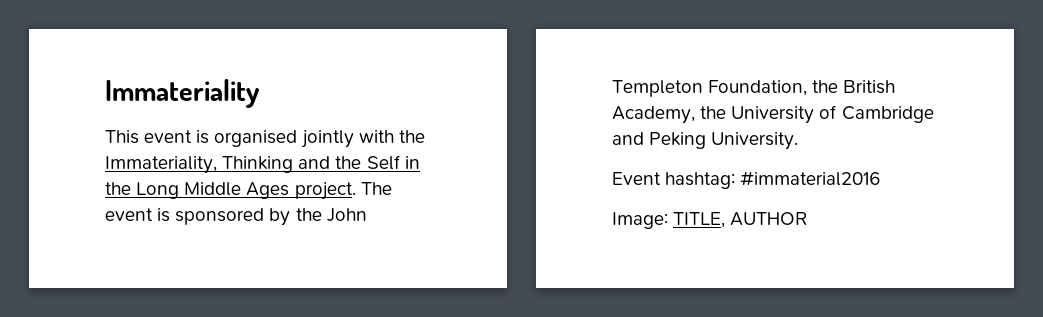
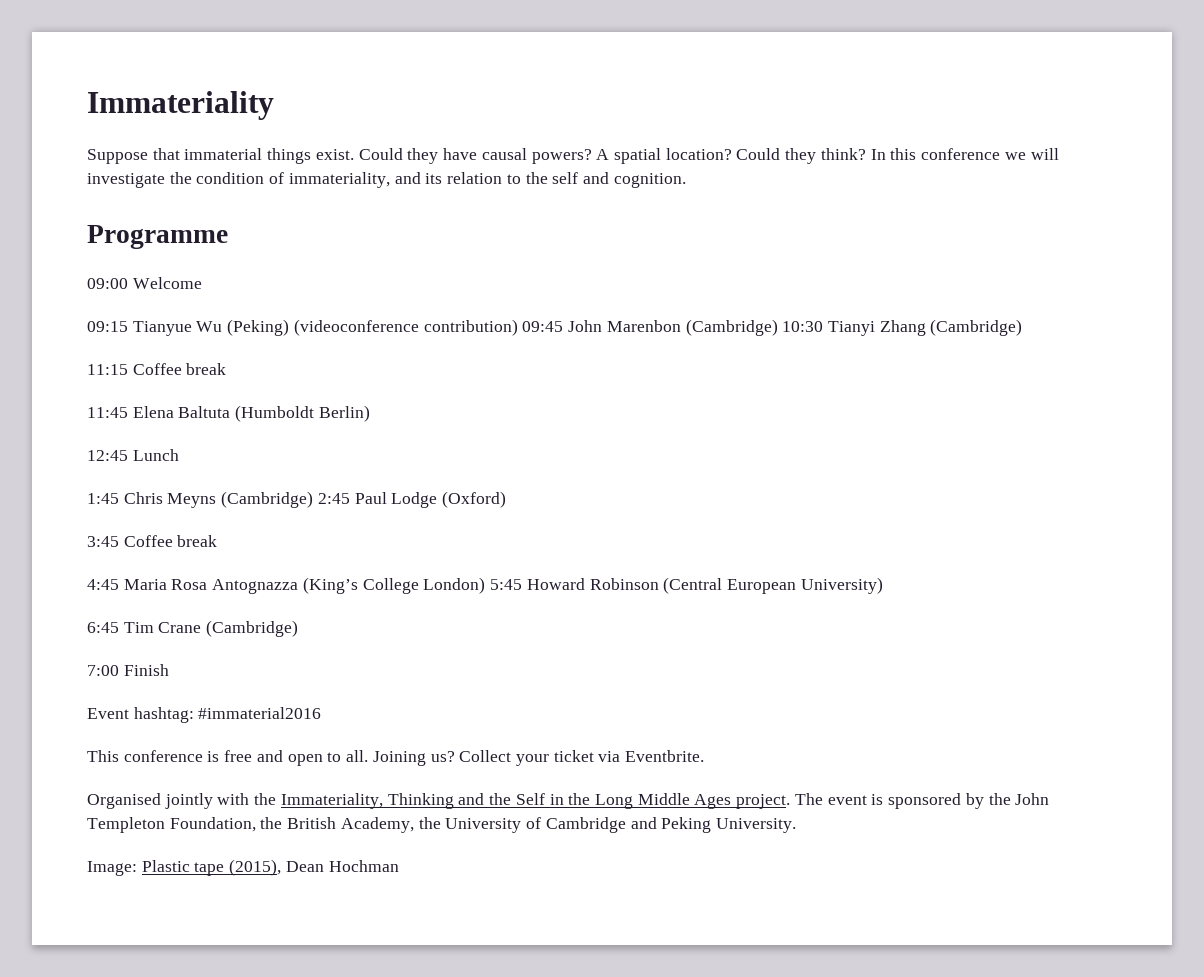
[105,130,298,147] This event is organised -> [87,148,1059,164] [87,172,686,188] [87,225,228,249] [87,277,202,289] [87,319,1023,336] [87,363,227,375] [87,405,370,422] [87,449,179,461] [87,491,507,508] [87,535,218,547] [87,577,883,594] [87,620,299,637] [87,664,169,676] [87,707,322,723] [87,750,705,766] [87,793,161,809] Suppose that immaterial things exist. Could they have causal powers? A spatial location? Could they think? In this conference we will investigate the condition of immateriality, and its relation to the self and cognition. // Programme // 09:00 Welcome // 09:15 Tianyue Wu (Peking) (videoconference contribution) 09:45 John Marenbon (Cambridge) 10:30 Tianyi Zhang (Cambridge) // 11:15 Coffee break // 11:45 Elena Baltuta (Humboldt Berlin) // 12:45 Lunch // 1:45 Chris Meyns (Cambridge) 2:45 Paul Lodge (Oxford) // 3:45 Coffee break // 4:45 Maria Rosa Antognazza (King’s College London) 5:45 Howard Robinson (Central European University) // 6:45 Tim Crane (Cambridge) // 7:00 Finish // Event hashtag: #immaterial2016 // This conference is free and open to all. Joining us? Collect your ticket via Eventbrite. // Organised
[612,171,881,189] [612,212,809,229] Event hashtag: #immaterial2016 // Image: TITLE, AUTHOR -> [87,859,399,876] Image: Plastic tape (2015), Dean Hochman

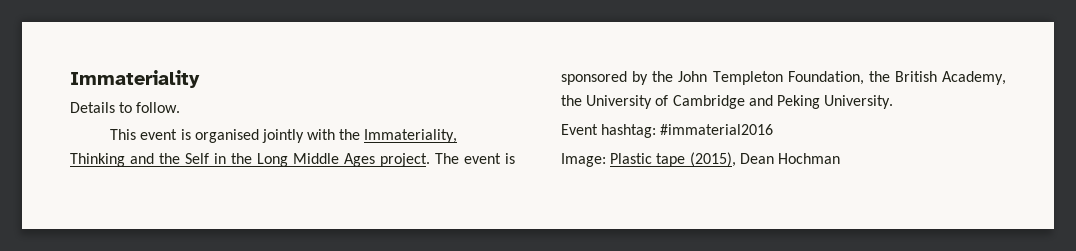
[87,148,1059,164] [87,172,686,188] [87,225,228,249] [87,277,202,289] [87,319,1023,336] [87,363,227,375] [87,405,370,422] [87,449,179,461] [87,491,507,508] [87,535,218,547] [87,577,883,594] [87,620,299,637] [87,664,169,676] [87,707,322,723] [87,750,705,766] [87,793,161,809] Suppose that immaterial things exist. Could they have causal powers? A spatial location? Could they think? In this conference we will investigate the condition of immateriality, and its relation to the self and cognition. // Programme // 09:00 Welcome // 09:15 Tianyue Wu (Peking) (videoconference contribution) 09:45 John Marenbon (Cambridge) 10:30 Tianyi Zhang (Cambridge) // 11:15 Coffee break // 11:45 Elena Baltuta (Humboldt Berlin) // 12:45 Lunch // 1:45 Chris Meyns (Cambridge) 2:45 Paul Lodge (Oxford) // 3:45 Coffee break // 4:45 Maria Rosa Antognazza (King’s College London) 5:45 Howard Robinson (Central European University) // 6:45 Tim Crane (Cambridge) // 7:00 Finish // Event hashtag: #immaterial2016 // This conference is free and open to all. Joining us? Collect your ticket via Eventbrite. // Organised -> [70,102,181,113] [110,129,259,143] Details to follow. // This event is organised
(796, 825) none -> [561,124,774,138] // Event hashtag: #immaterial2016

